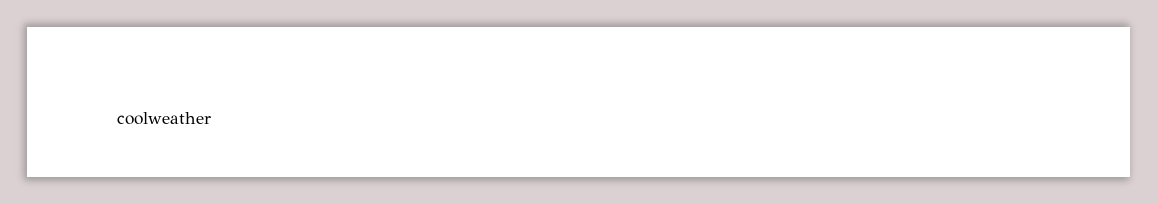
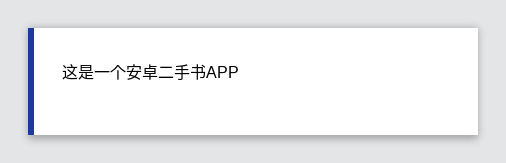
[117,112,211,125] coolweather -> [62,64,239,81] 这是一个安卓二手书APP

